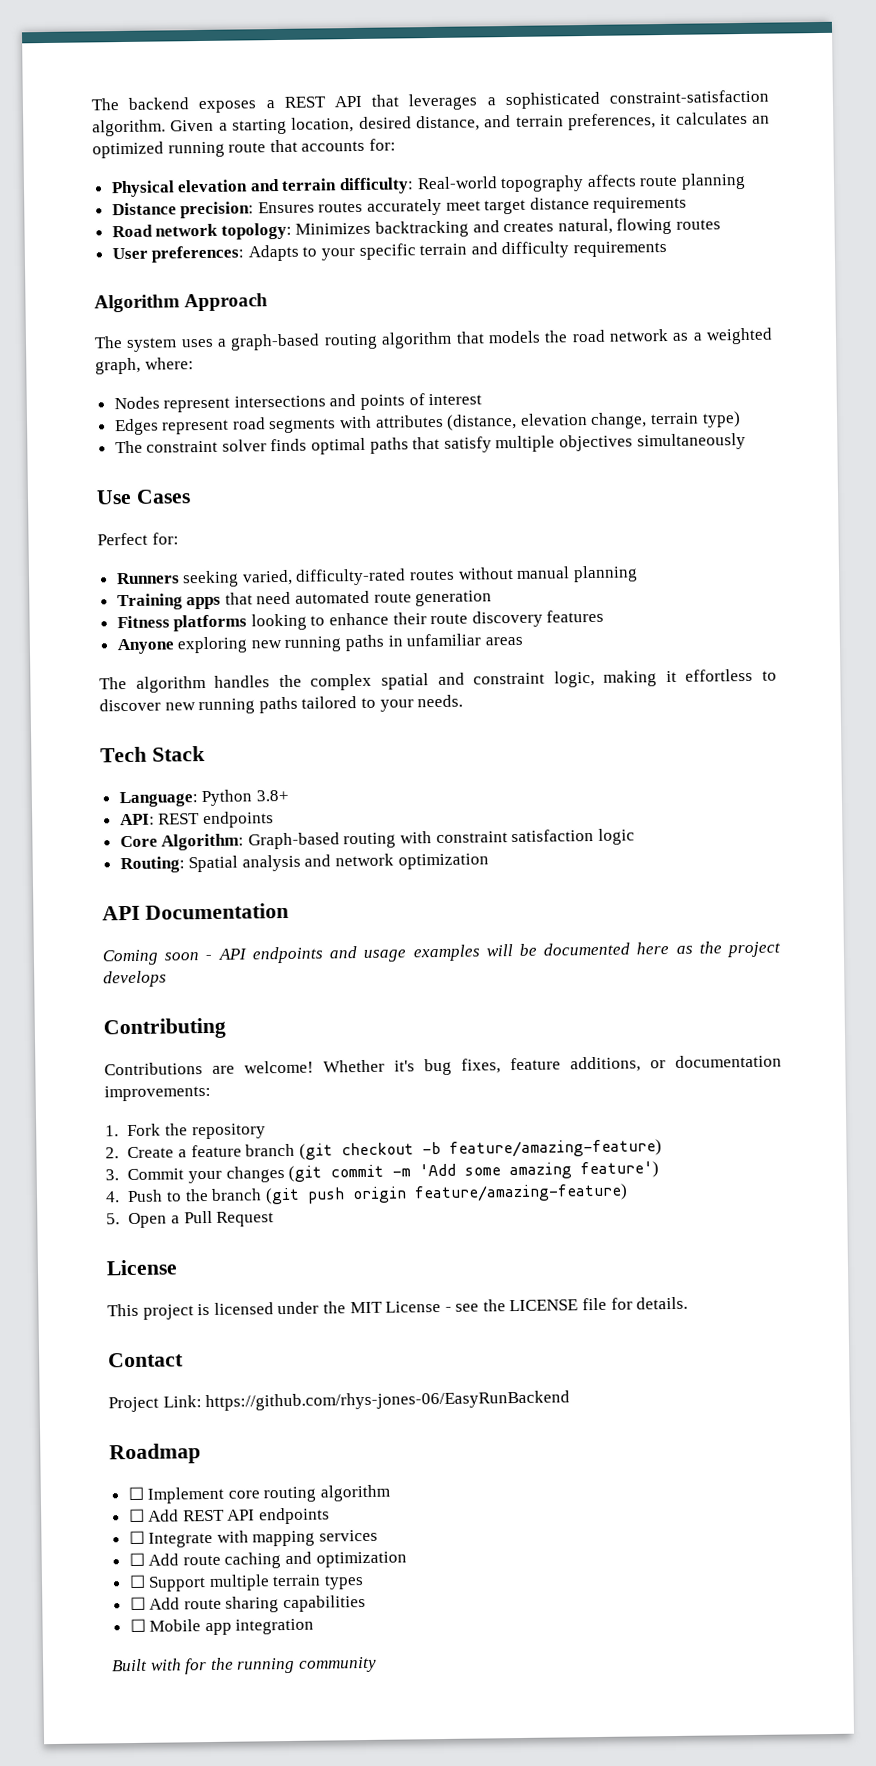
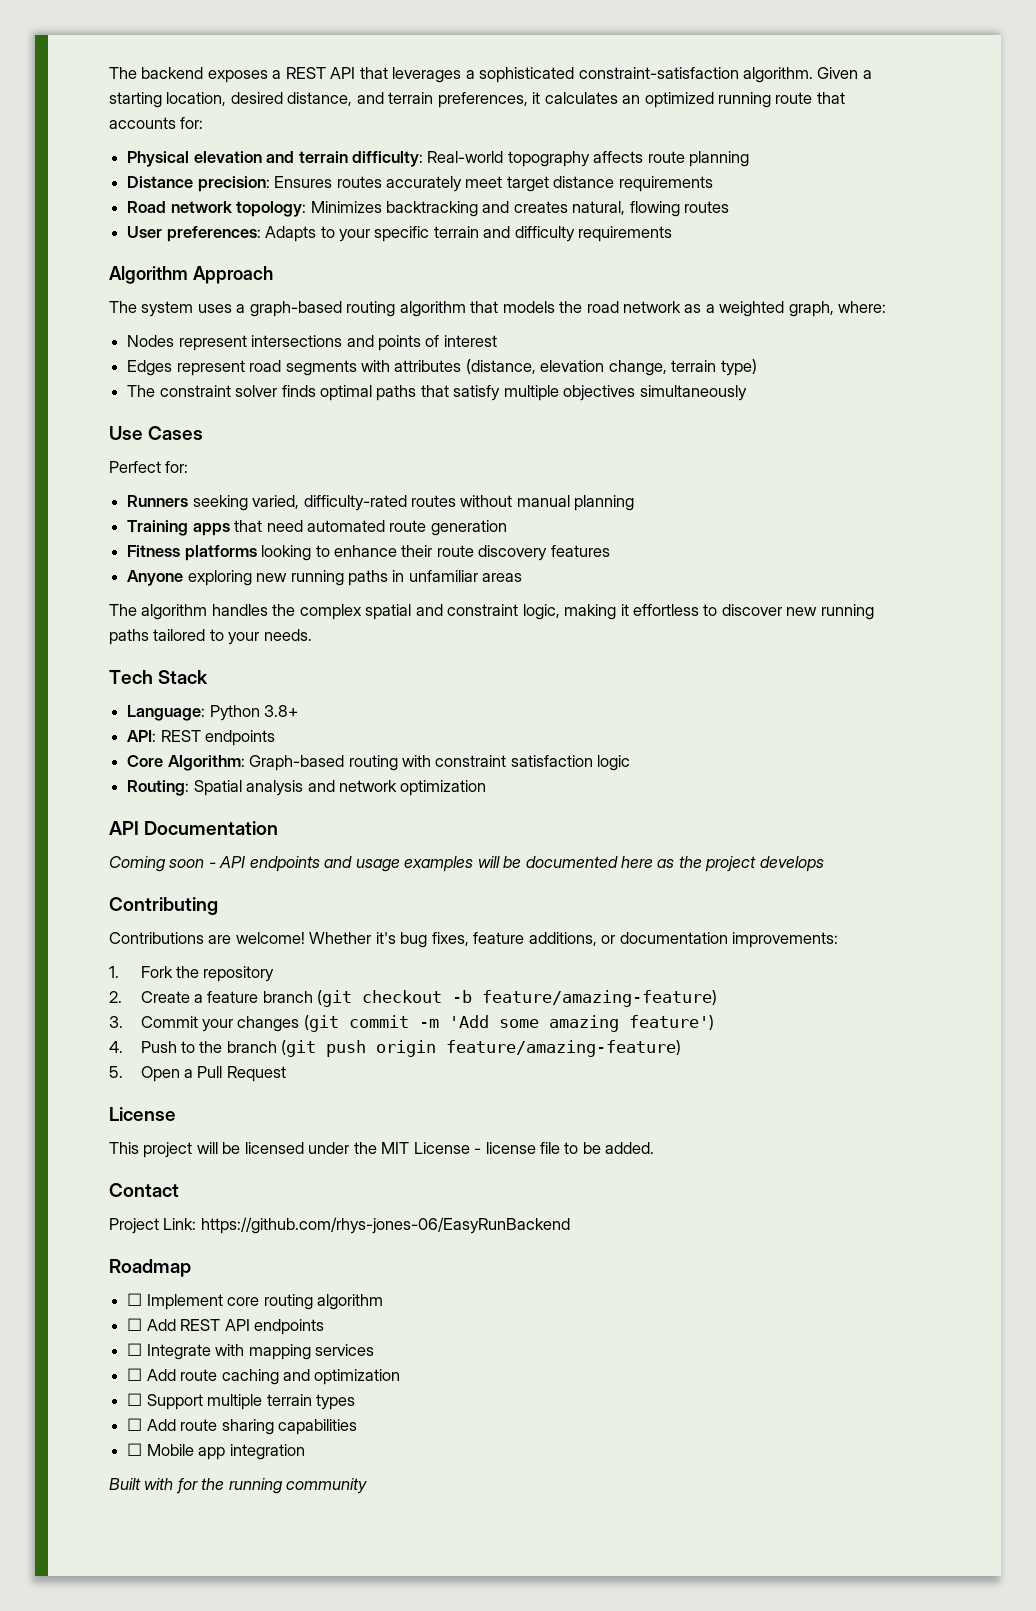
[197,1303,211,1316] is -> [196,1142,241,1154] will be
[455,1296,689,1312] see the LICENSE file for details. -> [485,1142,655,1154] license file to be added.

